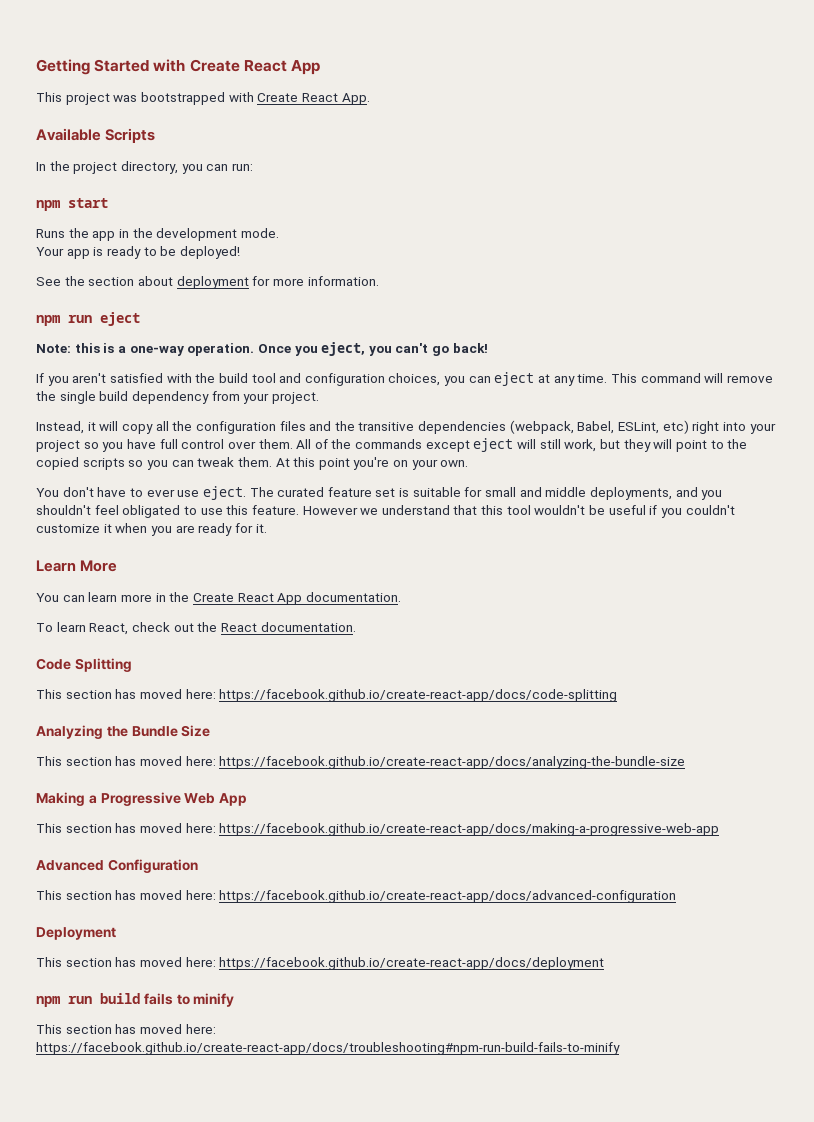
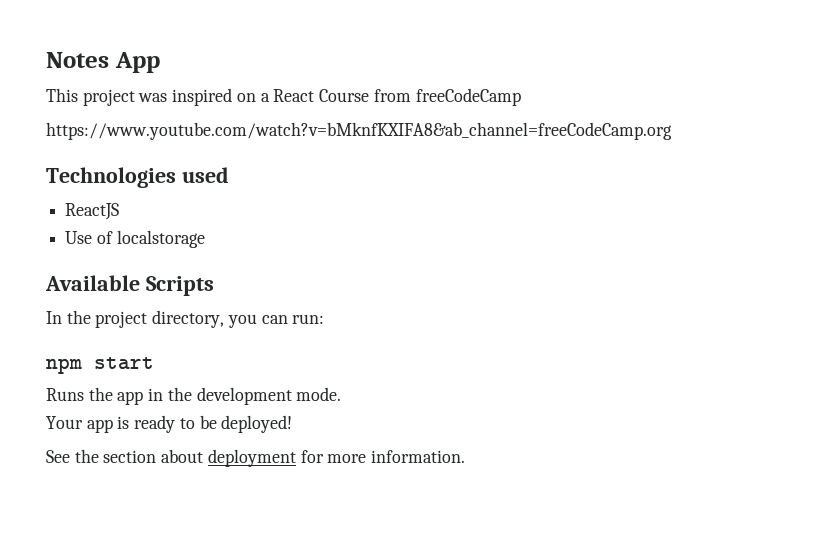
[36,59,287,75] Getting Started with Create React -> [46,52,109,68] Notes
[140,92,370,105] bootstrapped with Create React App. -> [172,88,521,106] [46,122,672,140] [46,167,229,188] [65,203,120,220] [65,230,205,248] inspired on a React Course from freeCodeCamp // https://www.youtube.com/watch?v=bMknfKXIFA8&ab_channel=freeCodeCamp.org // Technologies used // ReactJS // Use of localstorage
[36,312,140,326] [36,342,488,356] [36,372,773,386] [36,391,319,404] [36,420,776,434] [36,438,748,452] [36,457,469,470] [36,486,723,500] [36,505,735,518] [36,523,267,536] [36,560,118,572] [36,592,401,605] [36,622,356,635] [36,658,132,672] [36,689,618,702] [36,725,211,739] [36,756,686,769] [36,792,248,806] [36,823,720,836] [36,859,198,873] [36,890,677,903] [36,927,116,940] [36,957,605,970] [36,993,235,1007] [36,1024,216,1034] [36,1042,620,1055] // npm run eject // Note: this is a one-way operation. Once you eject, you can't go back! // If you aren't satisfied with the build tool and configuration choices, you can eject at any time. This command will remove the single build dependency from your project. // Instead, it will copy all the configuration files and the transitive dependencies (webpack, Babel, ESLint, etc) right into your project so you have full control over them. All of the commands except eject will still work, but they will point to the copied scripts so you can tweak them. At this point you're on your own. // You don't have to ever use eject. The curated feature set is suitable for small and middle deployments, and you shouldn't feel obligated to use this feature. However we understand that this tool wouldn't be useful if you couldn't customize it when you are ready for it. // Learn More // You can learn more in the Create React App documentation. // To learn React, check out the React documentation. // Code Splitting // This section has moved here: https://facebook.github.io/create-react-app/docs/code-splitting // Analyzing the Bundle Size // This section has moved here: https://facebook.github.io/create-react-app/docs/analyzing-the-bundle-size // Making a Progressive Web App // This section has moved here: https://facebook.github.io/create-react-app/docs/making-a-progressive-web-app // Advanced Configuration // This section has moved here: https://facebook.github.io/create-react-app/docs/advanced-configuration // Deployment // This section has moved here: https://facebook.github.io/create-react-app/docs/deployment // npm run build fails to minify // This section has moved here: https://facebook.github.io/create-react-app/docs/troubleshooting#npm-run-build-fails-to-minify -> (466, 456) none

